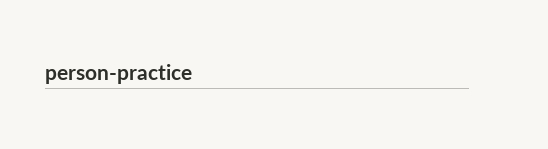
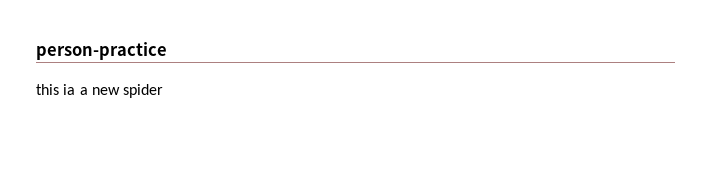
(192, 74) none -> [36,84,164,98] // this ia a new spider

